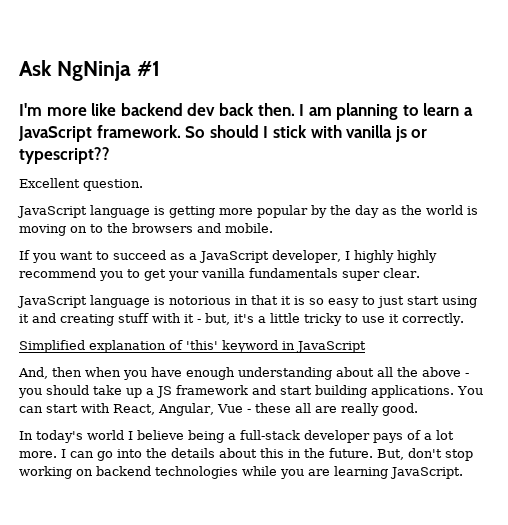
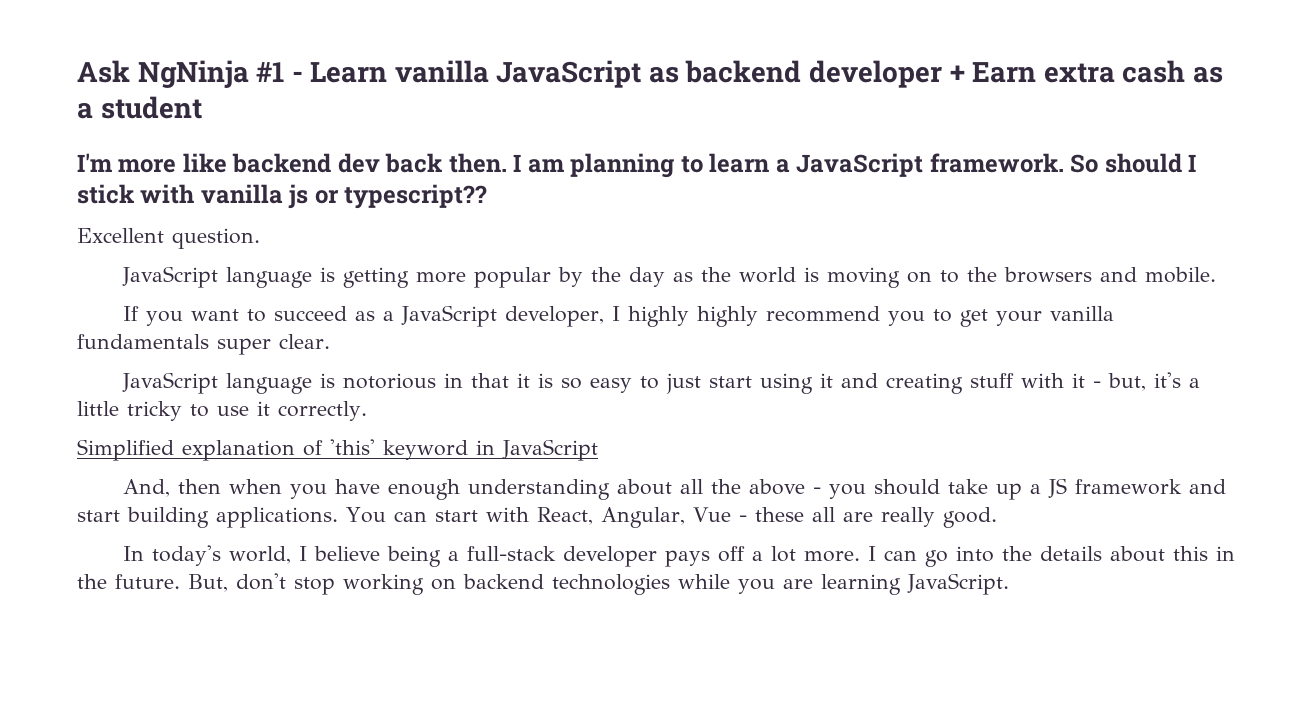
(160, 68) none -> [291,60,1223,88] [77,96,202,119] - Learn vanilla JavaScript as backend developer + Earn extra cash as a student
[87,430,124,440] world -> [228,546,291,564] world,
[407,430,421,440] of -> [717,546,745,562] off

